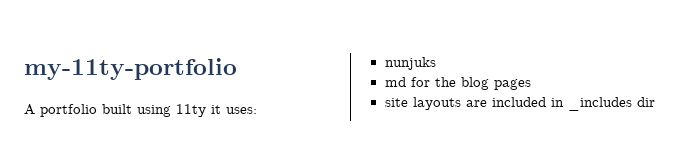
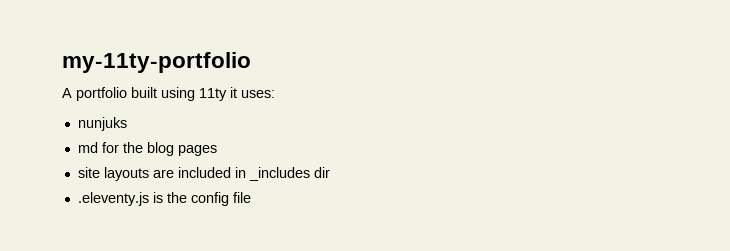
(655, 102) none -> [77,192,251,206] // .eleventy.js is the config file

